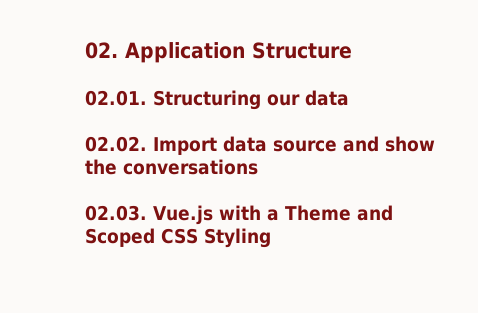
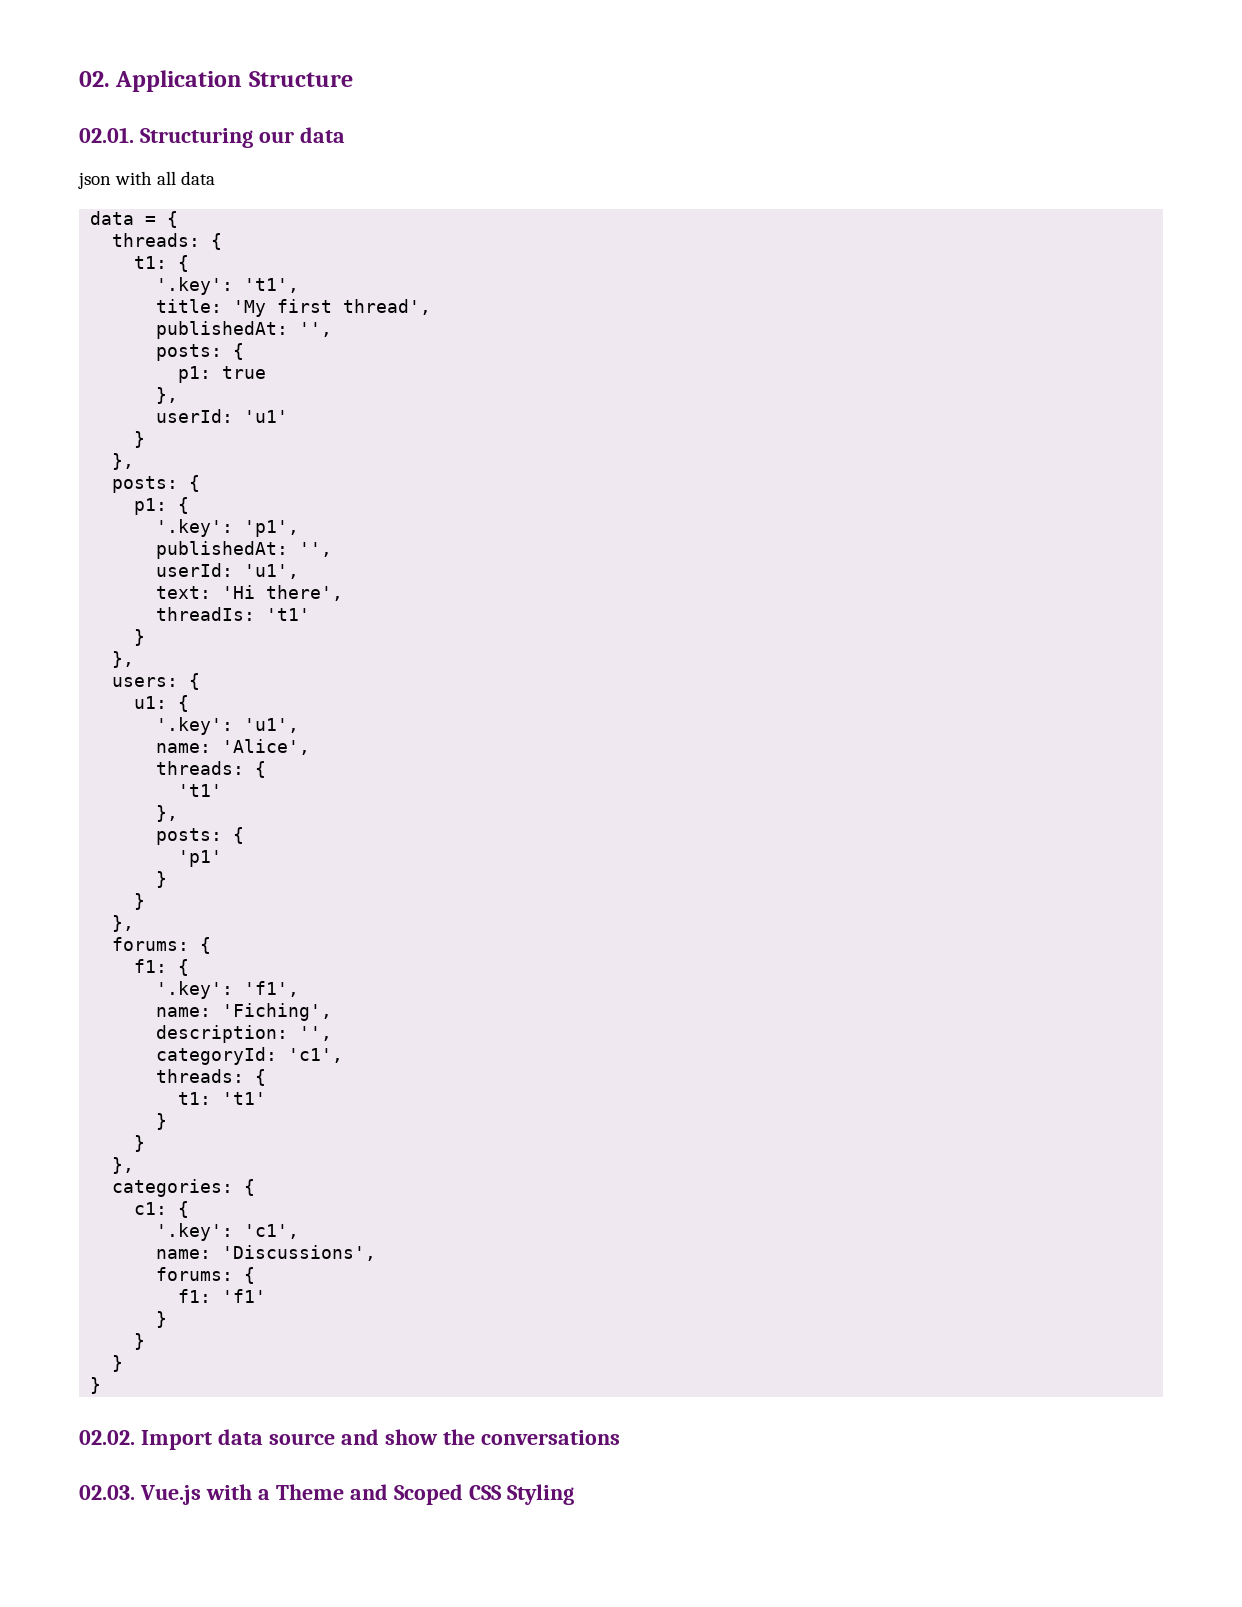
(349, 98) none -> [78,171,216,189] [90,211,179,228] [112,233,223,250] [134,255,190,272] [156,277,300,295] [156,299,432,317] [156,321,333,339] [156,343,245,361] [178,366,267,383] [156,387,179,404] [156,409,289,423] [134,431,146,448] [112,453,135,470] [112,475,201,493] [134,497,190,515] [156,519,300,537] [156,541,333,559] [156,563,300,579] [156,585,344,601] [156,607,311,621] [134,629,146,646] [112,651,135,668] [112,673,201,690] [134,695,190,712] [156,717,300,735] [156,739,311,755] [156,761,267,778] [178,784,223,797] [156,805,179,822] [156,827,245,845] [178,850,223,867] [156,871,168,888] [134,893,146,910] [112,915,135,932] [112,937,212,954] [134,959,190,976] [156,981,300,999] [156,1003,333,1021] [156,1025,333,1043] [156,1047,344,1065] [156,1069,267,1086] [178,1092,267,1105] [156,1113,168,1130] [134,1135,146,1152] [112,1157,135,1174] [112,1179,256,1197] [134,1201,190,1218] [156,1223,300,1241] [156,1245,377,1261] [156,1267,256,1284] [178,1289,267,1303] [156,1311,168,1328] [134,1333,146,1350] [112,1355,124,1372] [90,1377,102,1394] // json with all data // data = { // threads: { // t1: { // '.key': 't1', // title: 'My first thread', // publishedAt: '', // posts: { // p1: true // }, // userId: 'u1' // } // }, // posts: { // p1: { // '.key': 'p1', // publishedAt: '', // userId: 'u1', // text: 'Hi there', // threadIs: 't1' // } // }, // users: { // u1: { // '.key': 'u1', // name: 'Alice', // threads: { // 't1' // }, // posts: { // 'p1' // } // } // }, // forums: { // f1: { // '.key': 'f1', // name: 'Fiching', // description: '', // categoryId: 'c1', // threads: { // t1: 't1' // } // } // }, // categories: { // c1: { // '.key': 'c1', // name: 'Discussions', // forums: { // f1: 'f1' // } // } // } // }

